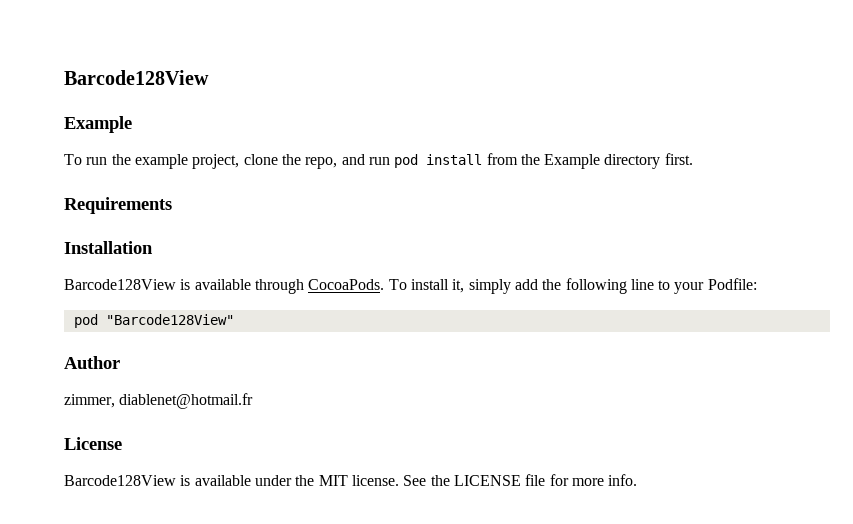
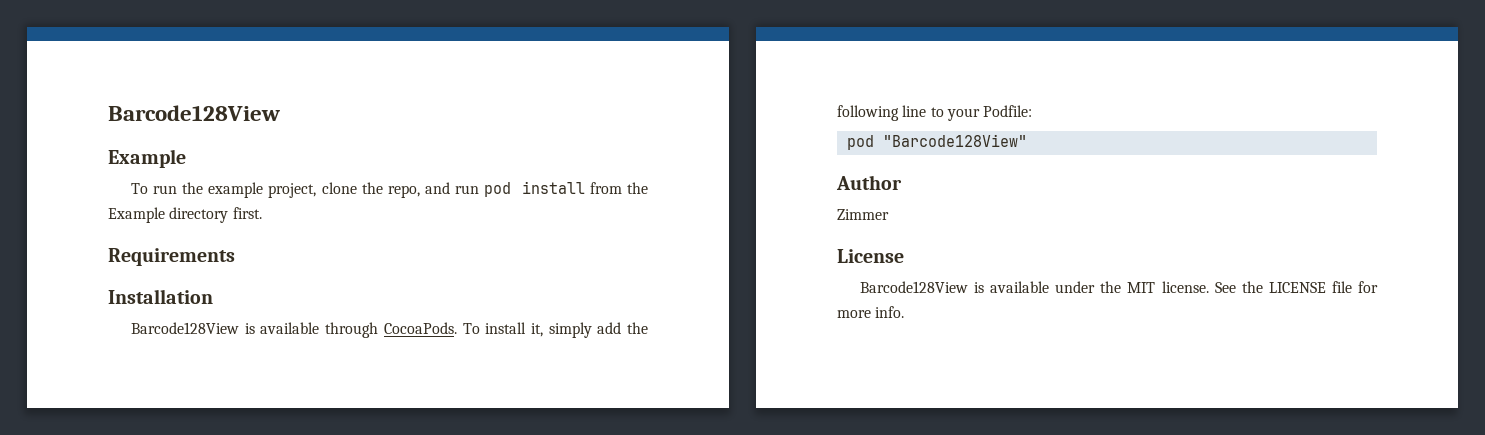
[64,393,254,409] zimmer, diablenet@hotmail.fr -> [837,209,889,220] Zimmer

